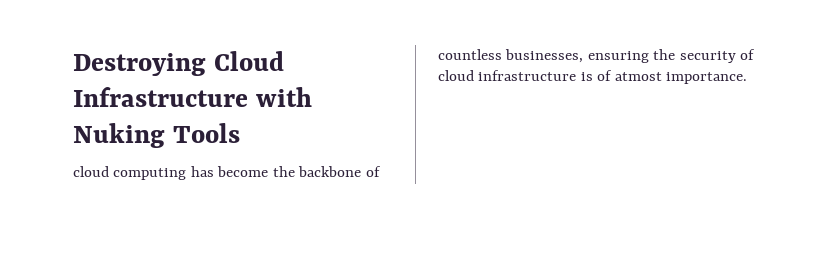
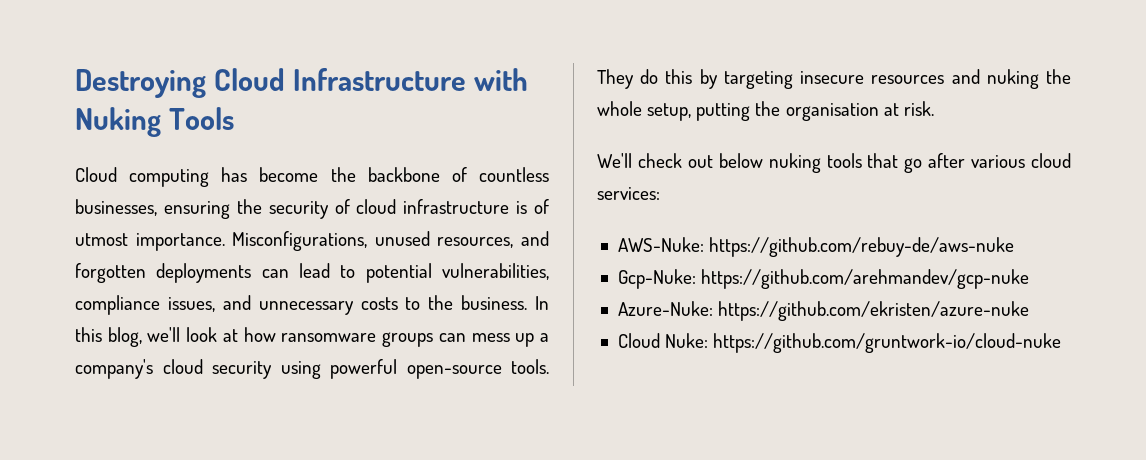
[73,166,109,177] cloud -> [75,167,117,182] Cloud
[614,72,748,84] atmost importance. -> [75,231,550,251] [75,263,549,283] [75,295,549,315] [75,327,550,347] [75,359,549,379] [597,69,1071,89] [597,101,934,121] [597,153,1071,173] [597,187,660,200] [617,237,1015,257] [617,269,1030,289] [617,301,1030,321] [617,333,1062,353] utmost importance. Misconfigurations, unused resources, and forgotten deployments can lead to potential vulnerabilities, compliance issues, and unnecessary costs to the business. In this blog, we'll look at how ransomware groups can mess up a company's cloud security using powerful open-source tools. They do this by targeting insecure resources and nuking the whole setup, putting the organisation at risk. // We'll check out below nuking tools that go after various cloud services: // AWS-Nuke: https://github.com/rebuy-de/aws-nuke // Gcp-Nuke: https://github.com/arehmandev/gcp-nuke // Azure-Nuke: https://github.com/ekristen/azure-nuke // Cloud Nuke: https://github.com/gruntwork-io/cloud-nuke

